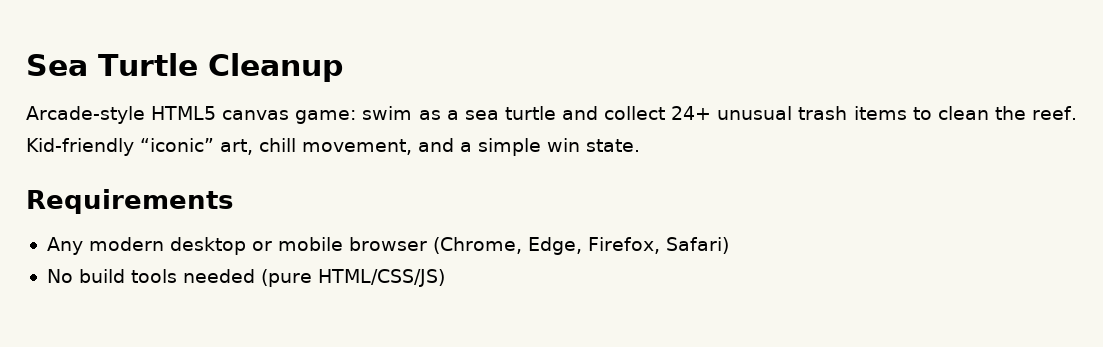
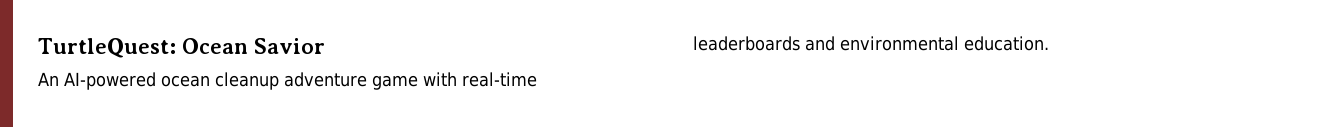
[26,53,343,82] [26,106,1078,124] [26,138,640,156] [26,189,233,214] [46,237,729,255] [46,269,445,287] Sea Turtle Cleanup // Arcade-style HTML5 canvas game: swim as a sea turtle and collect 24+ unusual trash items to clean the reef. Kid-friendly “iconic” art, chill movement, and a simple win state. // Requirements // Any modern desktop or mobile browser (Chrome, Edge, Firefox, Safari) // No build tools needed (pure HTML/CSS/JS) -> [38,38,325,58] [38,72,537,90] [693,36,1049,51] TurtleQuest: Ocean Savior // An AI-powered ocean cleanup adventure game with real-time leaderboards and environmental education.

